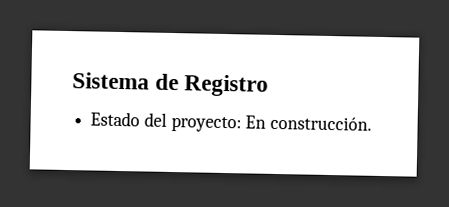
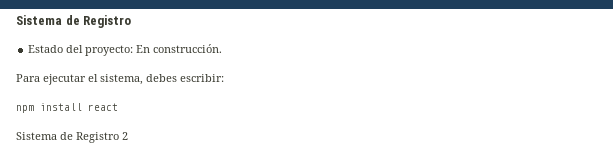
(373, 123) none -> [16,74,224,85] [16,103,118,113] [16,132,128,143] // Para ejecutar el sistema, debes escribir: // npm install react // Sistema de Registro 2

